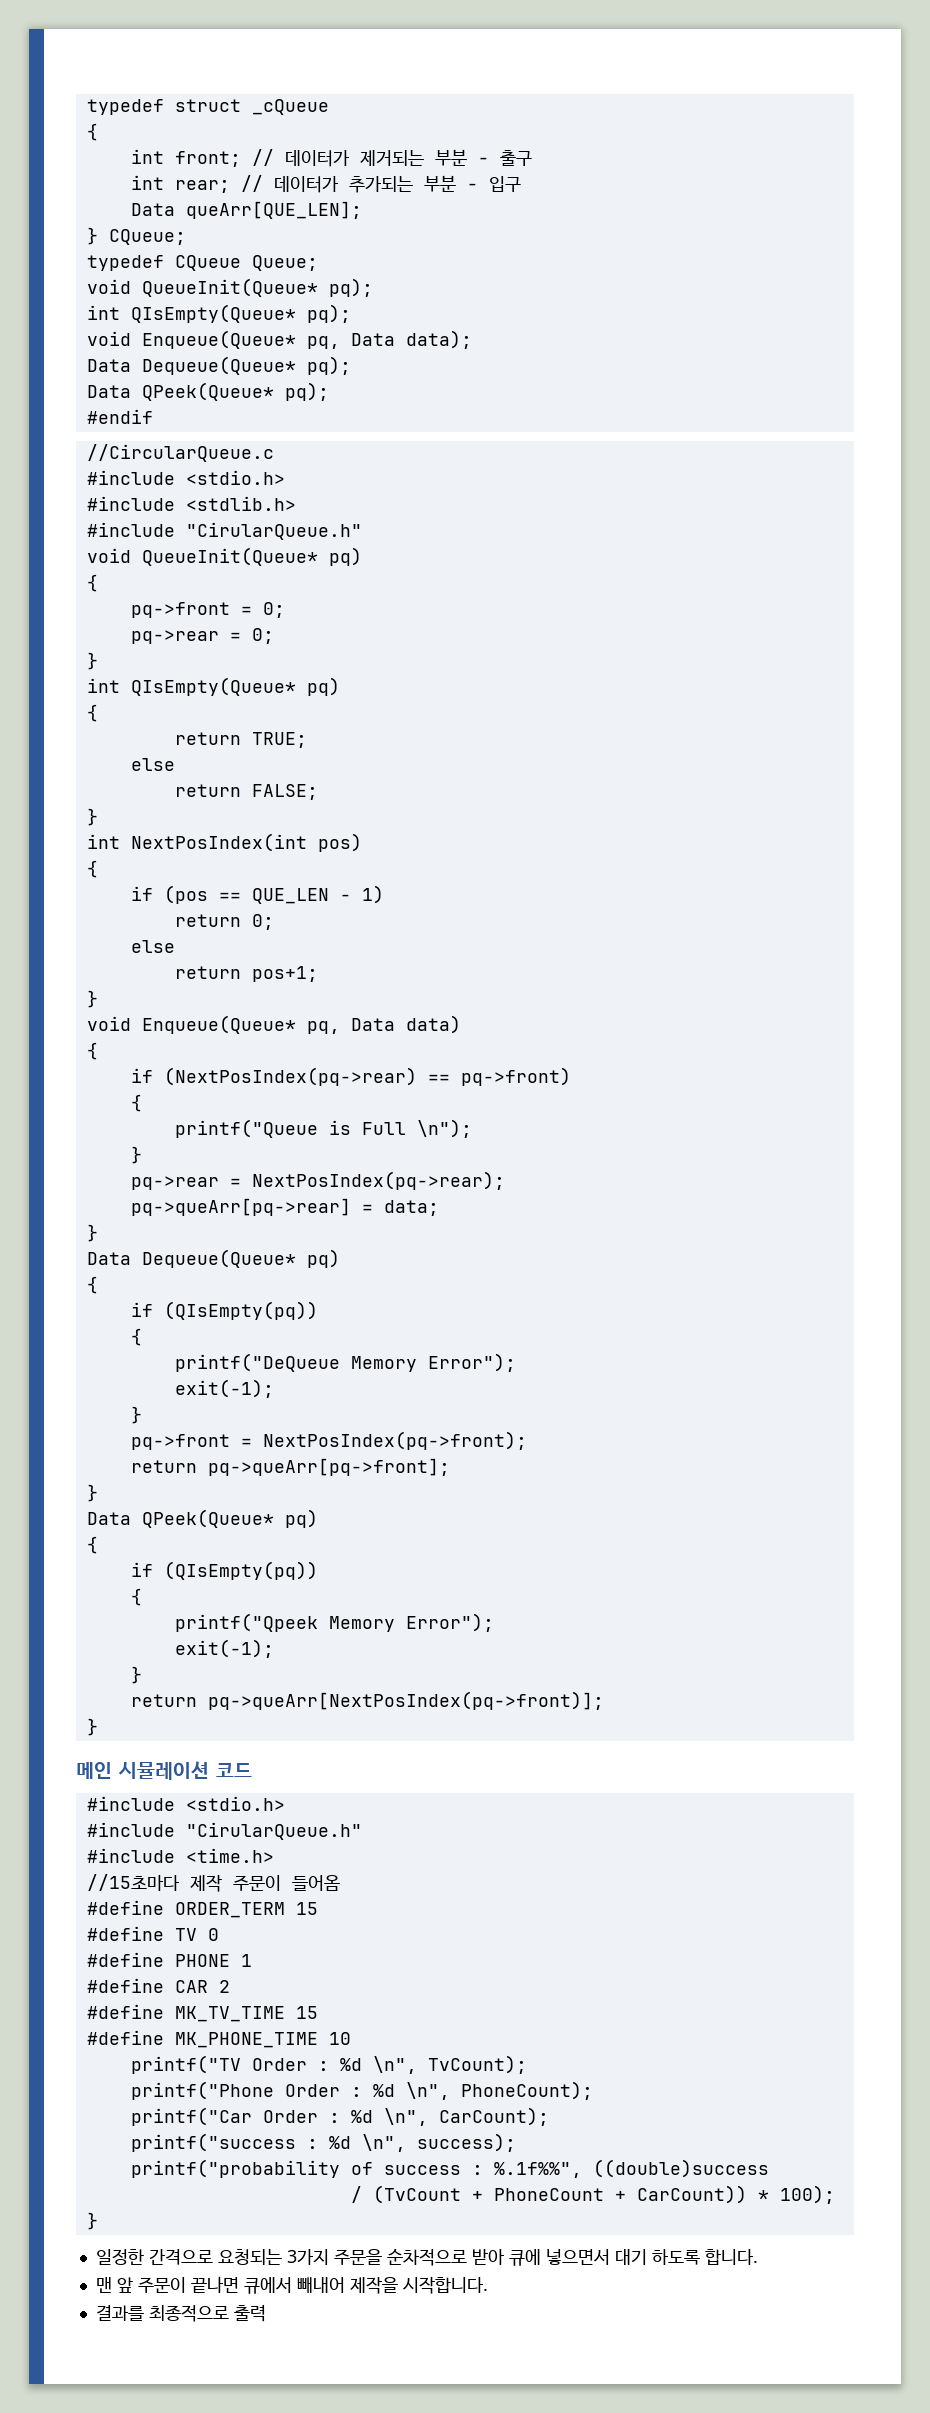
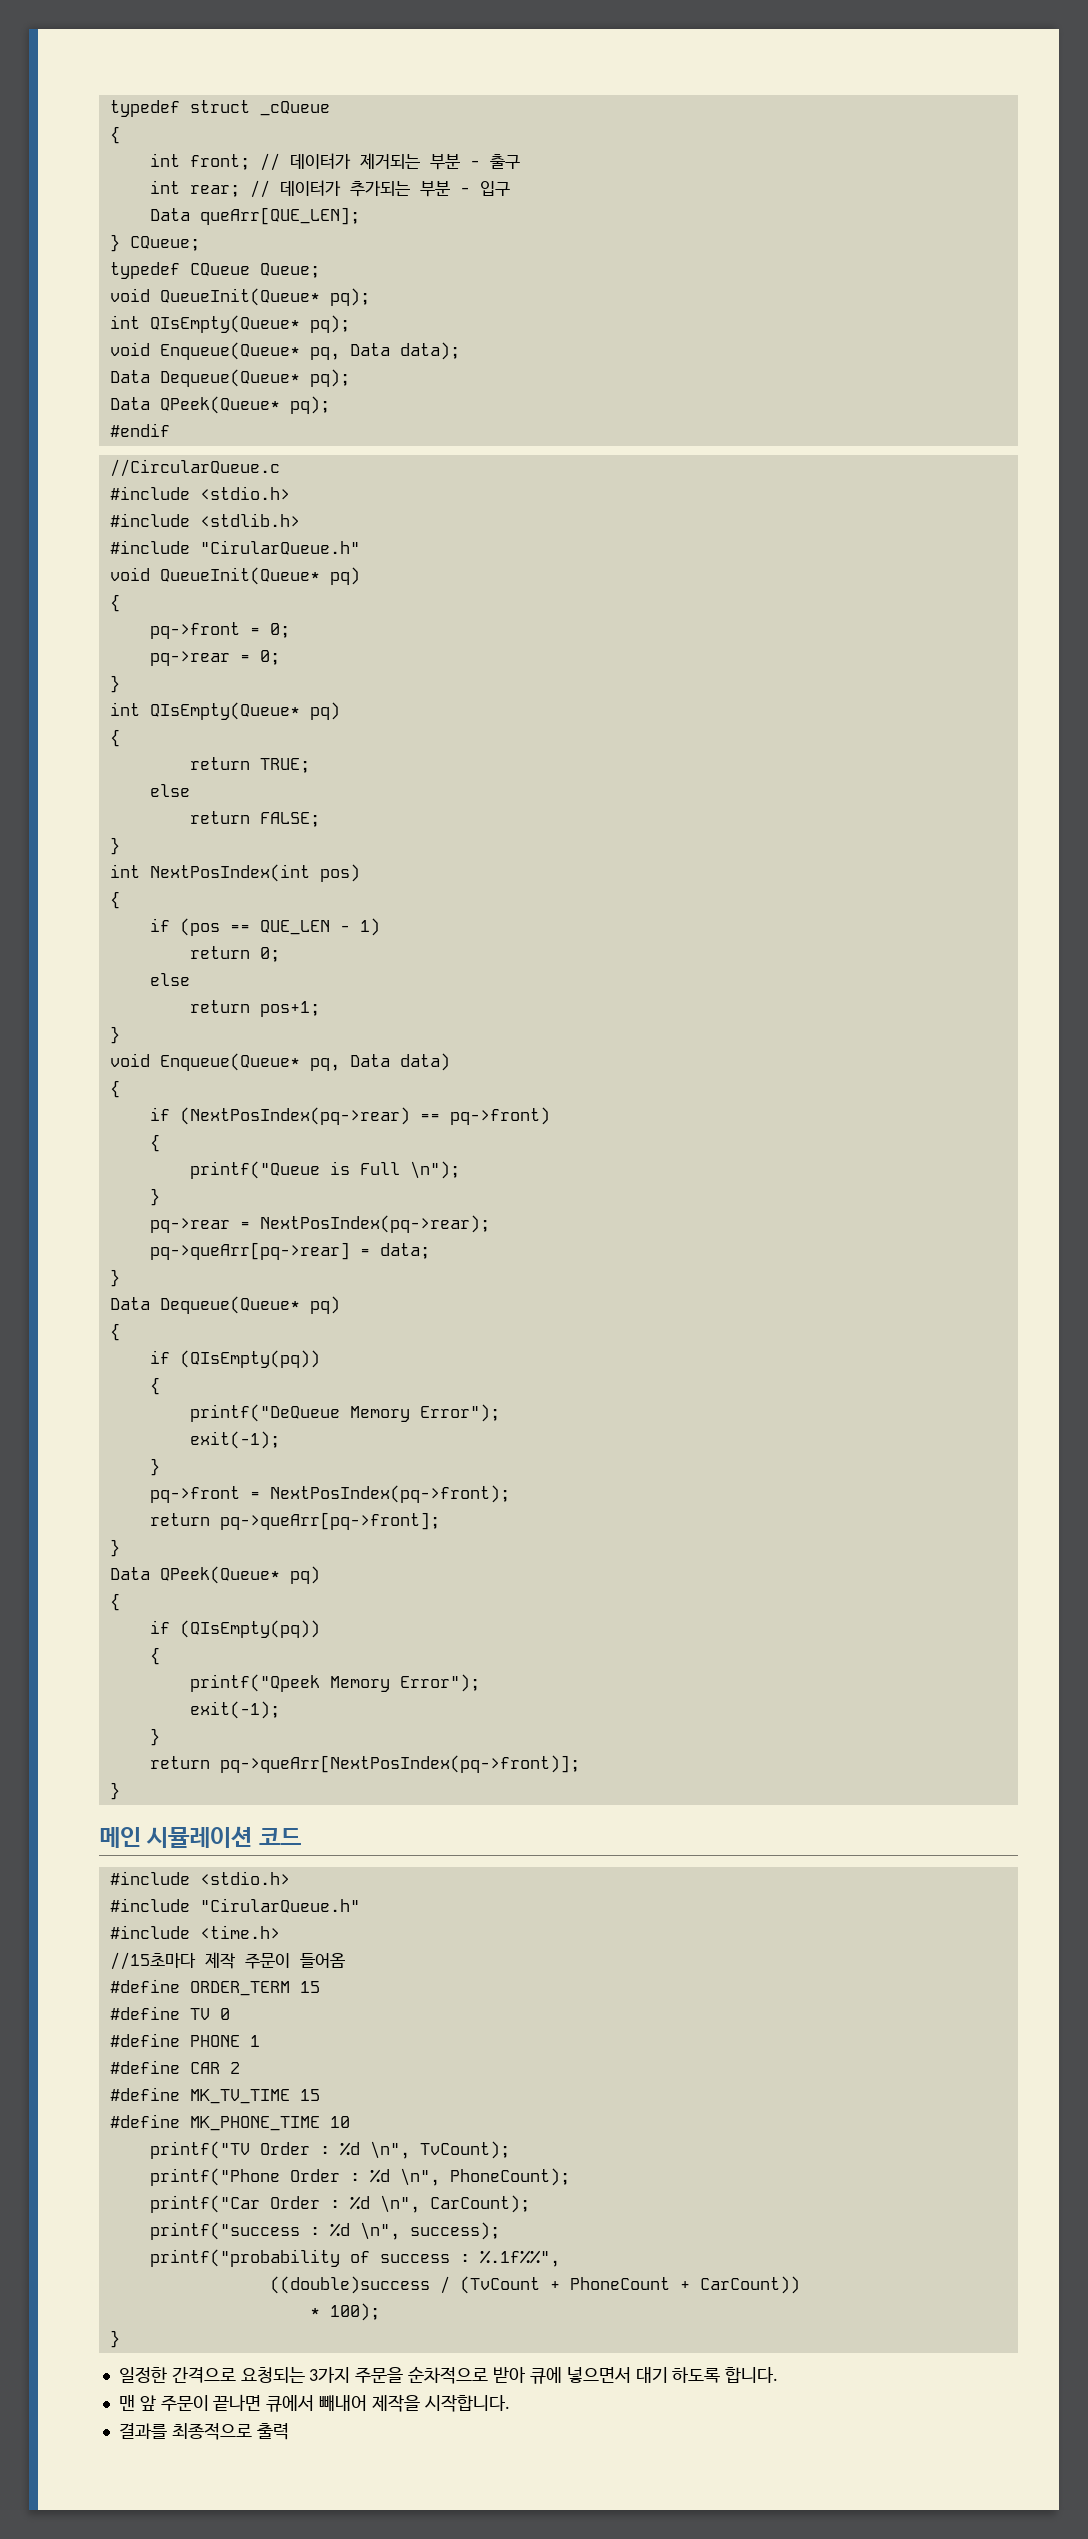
(582, 2170) none -> (560, 2258) //
(769, 2168) // -> (430, 2285) none
(747, 2194) none -> (800, 2285) //

